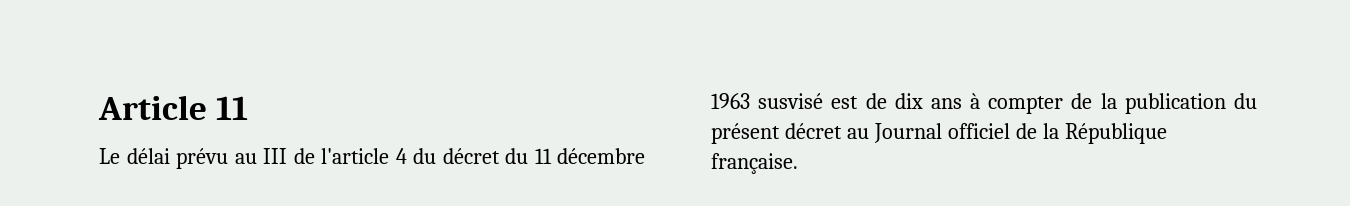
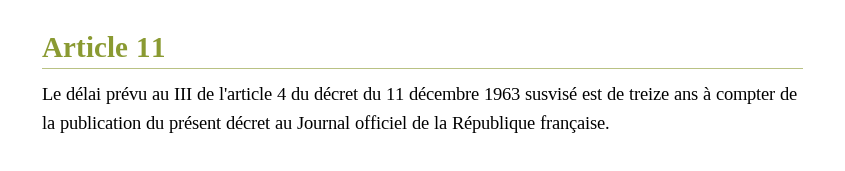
[894,93,923,109] dix -> [629,88,669,100] treize

